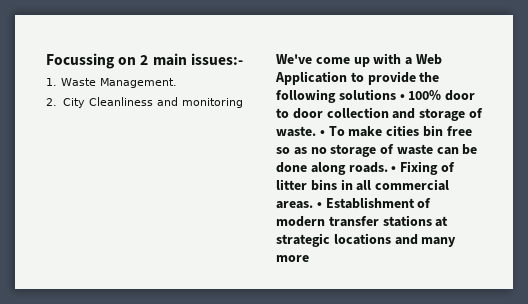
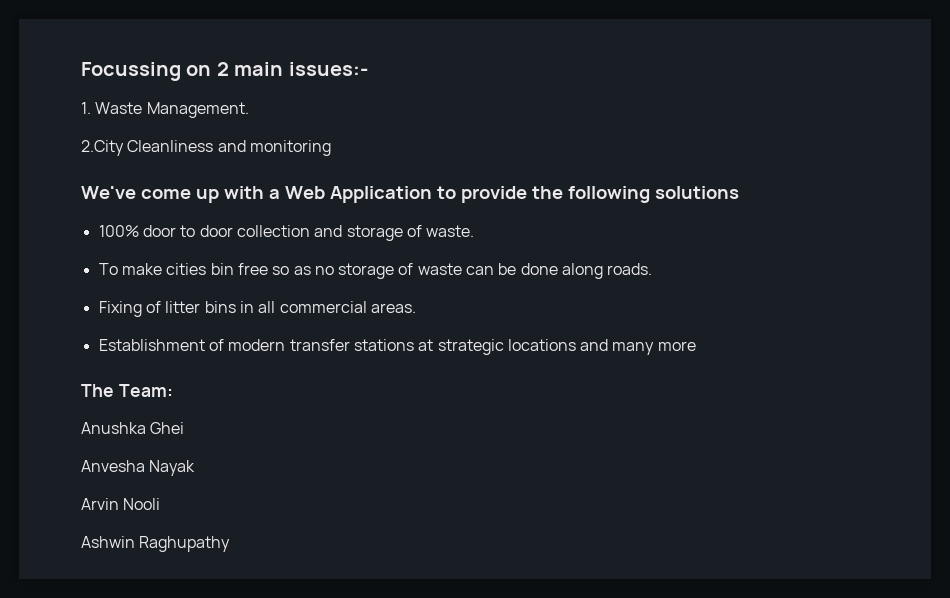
[46,98,85,108] 2. City -> [81,140,124,156] 2.City
[399,94,405,100] • -> (739, 192) //
[319,130,325,136] • -> (475, 231) //
[391,166,397,172] • -> (653, 269) //
[316,202,322,208] • -> (416, 308) //
(309, 258) none -> [81,384,173,397] [81,422,185,434] [81,460,196,476] [81,498,161,510] [81,536,231,552] // The Team: // Anushka Ghei // Anvesha Nayak // Arvin Nooli // Ashwin Raghupathy

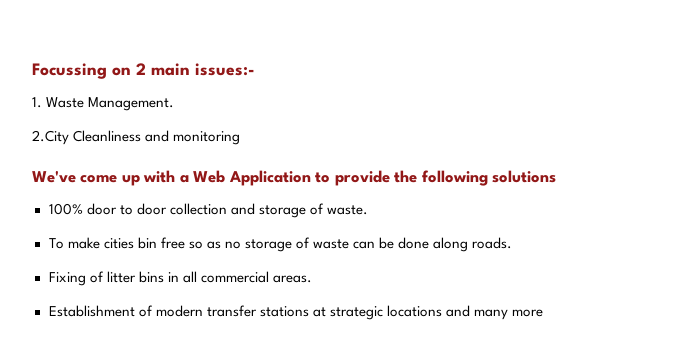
[81,384,173,397] [81,422,185,434] [81,460,196,476] [81,498,161,510] [81,536,231,552] // The Team: // Anushka Ghei // Anvesha Nayak // Arvin Nooli // Ashwin Raghupathy -> (544, 313) none

